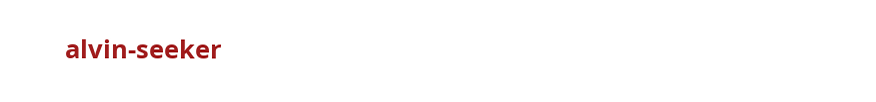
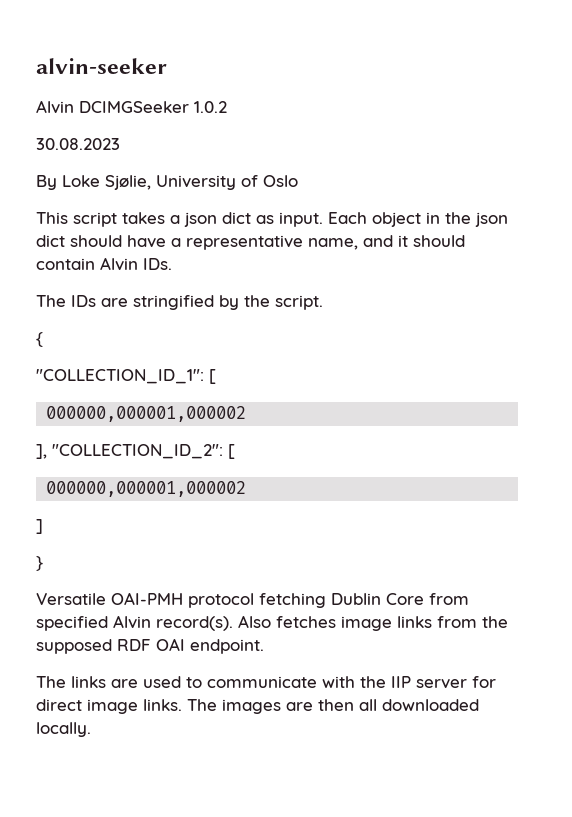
(223, 49) none -> [36,100,227,114] [36,138,120,150] [36,175,298,190] [36,212,508,227] [36,235,465,250] [36,257,172,271] [36,295,323,310] [36,332,43,347] [36,369,216,384] [46,406,247,422] [36,444,235,459] [46,481,247,497] [36,519,43,534] [36,556,43,571] [36,592,469,608] [36,615,508,631] [36,638,264,654] [36,676,496,689] [36,699,479,714] [36,722,91,737] // Alvin DCIMGSeeker 1.0.2 // 30.08.2023 // By Loke Sjølie, University of Oslo // This script takes a json dict as input. Each object in the json dict should have a representative name, and it should contain Alvin IDs. // The IDs are stringified by the script. // { // "COLLECTION_ID_1": [ // 000000,000001,000002 // ], "COLLECTION_ID_2": [ // 000000,000001,000002 // ] // } // Versatile OAI-PMH protocol fetching Dublin Core from specified Alvin record(s). Also fetches image links from the supposed RDF OAI endpoint. // The links are used to communicate with the IIP server for direct image links. The images are then all downloaded locally.

